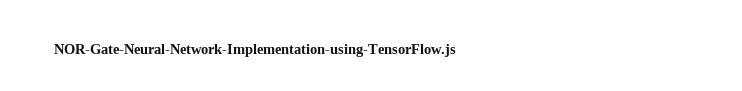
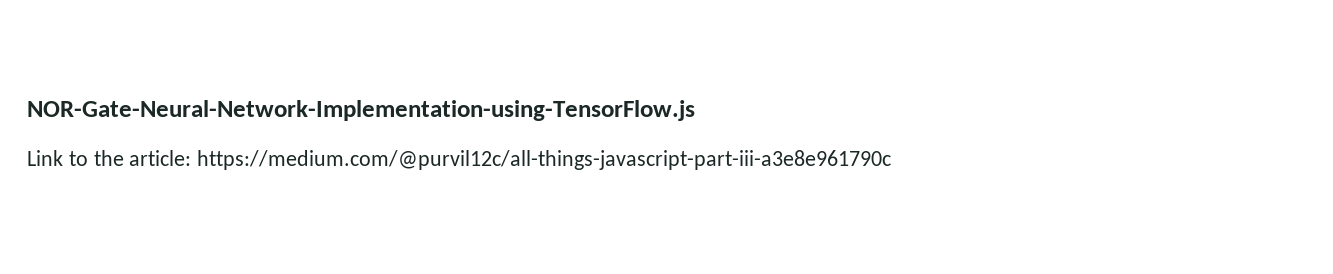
(456, 50) none -> [27,150,892,170] // Link to the article: https://medium.com/@purvil12c/all-things-javascript-part-iii-a3e8e961790c

